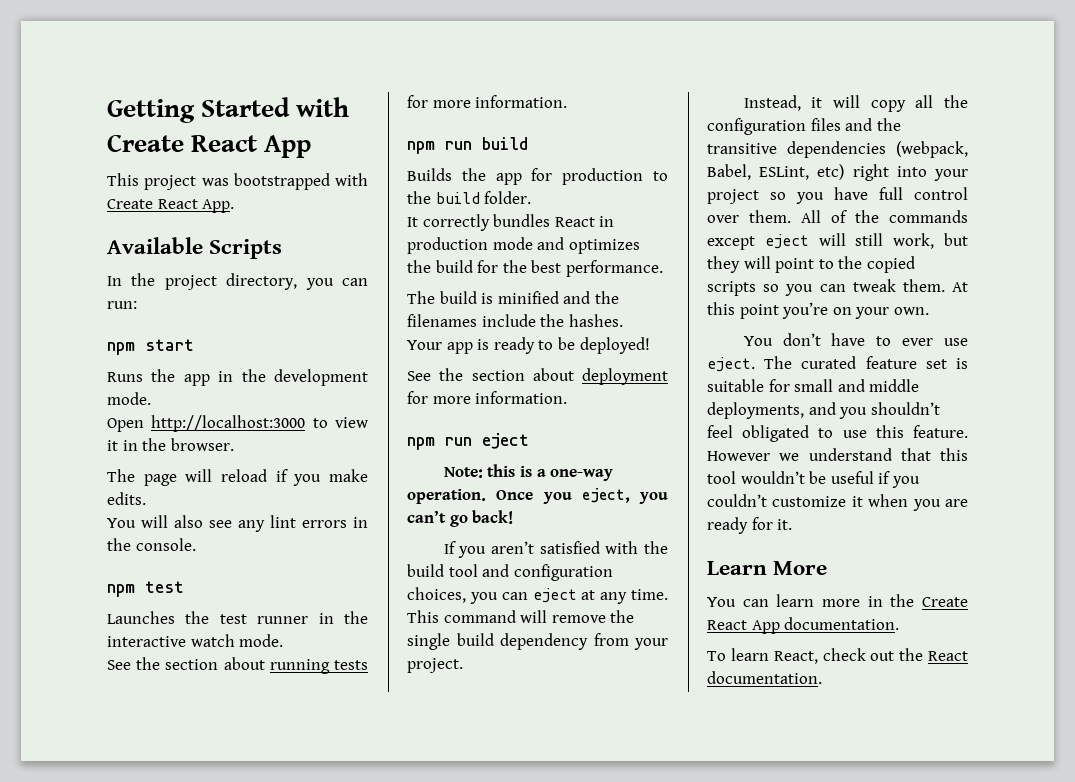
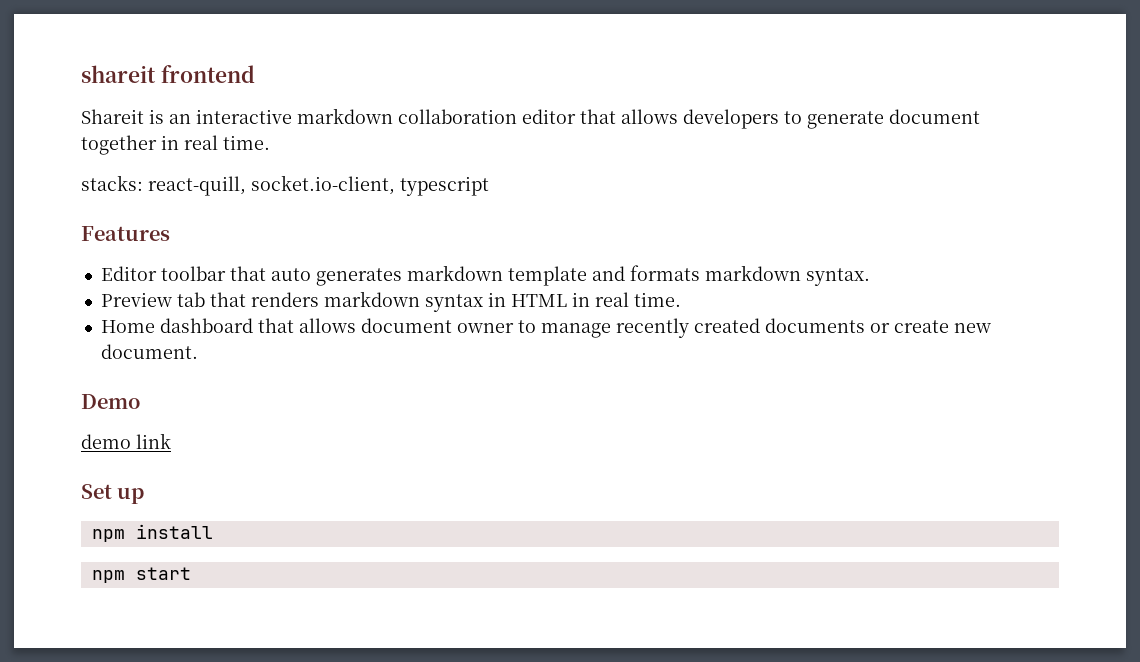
[107,97,350,123] [107,134,312,158] [107,173,368,190] [107,199,235,213] [107,237,283,259] [107,273,368,290] [107,301,137,309] [107,339,194,355] [107,369,368,386] [107,392,151,405] [107,415,368,432] [107,438,234,451] [107,469,368,486] [107,492,146,505] [107,515,368,532] [107,538,196,551] [107,581,184,597] [107,611,368,624] [107,634,284,647] [107,657,368,674] [407,95,568,108] [407,137,528,154] [407,168,668,185] [407,191,532,204] [407,214,615,231] [407,237,640,254] [407,260,663,277] [407,291,619,304] [407,314,623,327] [407,337,650,354] [407,368,668,385] [407,391,568,404] [407,433,529,450] [443,464,614,481] [407,488,668,504] [407,510,514,527] [443,541,668,558] [407,564,613,581] [407,587,668,604] [407,610,635,623] [407,633,668,650] [407,658,463,673] [743,95,968,112] [707,118,901,135] [707,141,968,158] [707,164,968,181] [707,187,968,204] [707,210,968,223] [707,233,968,250] [707,256,915,273] [707,279,968,296] [707,302,929,319] [743,333,968,346] [707,356,968,372] [707,379,920,392] [707,402,940,419] [707,425,968,442] [707,448,968,461] [707,471,920,488] [707,494,968,511] [707,517,793,534] [707,561,828,575] [707,594,968,607] [707,617,900,634] [707,648,968,664] [707,671,822,684] Getting Started with Create React App // This project was bootstrapped with Create React App. // Available Scripts // In the project directory, you can run: // npm start // Runs the app in the development mode. // Open http://localhost:3000 to view it in the browser. // The page will reload if you make edits. // You will also see any lint errors in the console. // npm test // Launches the test runner in the interactive watch mode. // See the section about running tests for more information. // npm run build // Builds the app for production to the build folder. // It correctly bundles React in production mode and optimizes the build for the best performance. // The build is minified and the filenames include the hashes. // Your app is ready to be deployed! // See the section about deployment for more information. // npm run eject // Note: this is a one-way operation. Once you eject, you can’t go back! // If you aren’t satisfied with the build tool and configuration choices, you can eject at any time. This command will remove the single build dependency from your project. // Instead, it will copy all the configuration files and the transitive dependencies (webpack, Babel, ESLint, etc) right into your project so you have full control over them. All of the commands except eject will still work, but they will point to the copied scripts so you can tweak them. At this point you’re on your own. // You don’t have to ever use eject. The curated feature set is suitable for small and middle deployments, and you shouldn’t feel obligated to use this feature. However we understand that this tool wouldn’t be useful if you couldn’t customize it when you are ready for it. // Learn More // You can learn more in the Create React App documentation. // To learn React, check out the React documentation. -> [81,65,255,83] [81,108,980,129] [81,135,270,155] [81,175,489,196] [81,226,170,241] [100,265,870,286] [100,291,681,312] [100,318,991,338] [100,344,198,359] [81,394,140,409] [81,433,171,449] [81,484,145,504] [91,524,213,542] [91,567,191,583] shareit frontend // Shareit is an interactive markdown collaboration editor that allows developers to generate document together in real time. // stacks: react-quill, socket.io-client, typescript // Features // Editor toolbar that auto generates markdown template and formats markdown syntax. // Preview tab that renders markdown syntax in HTML in real time. // Home dashboard that allows document owner to manage recently created documents or create new document. // Demo // demo link // Set up // npm install // npm start

